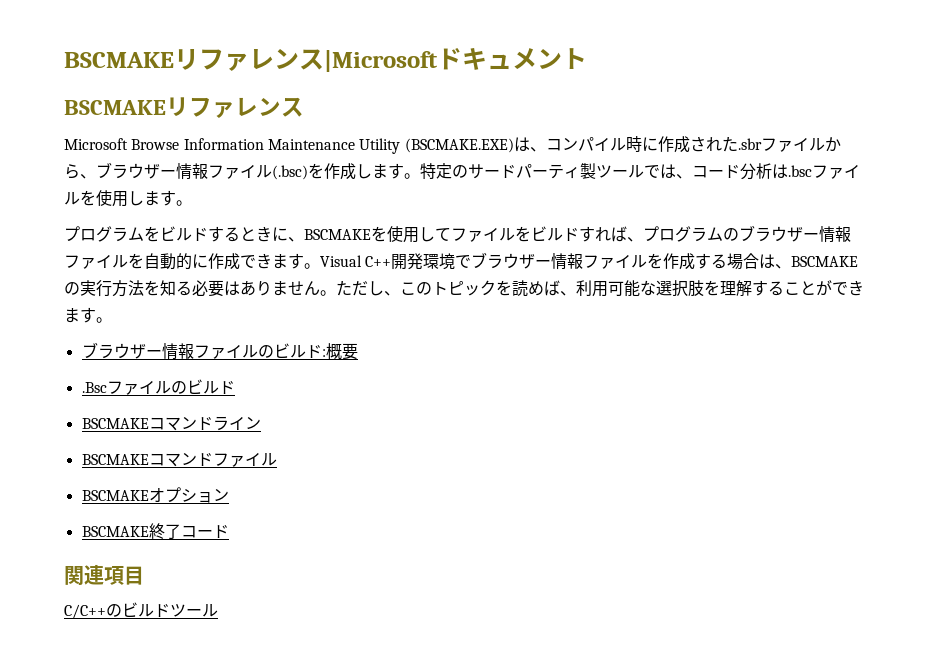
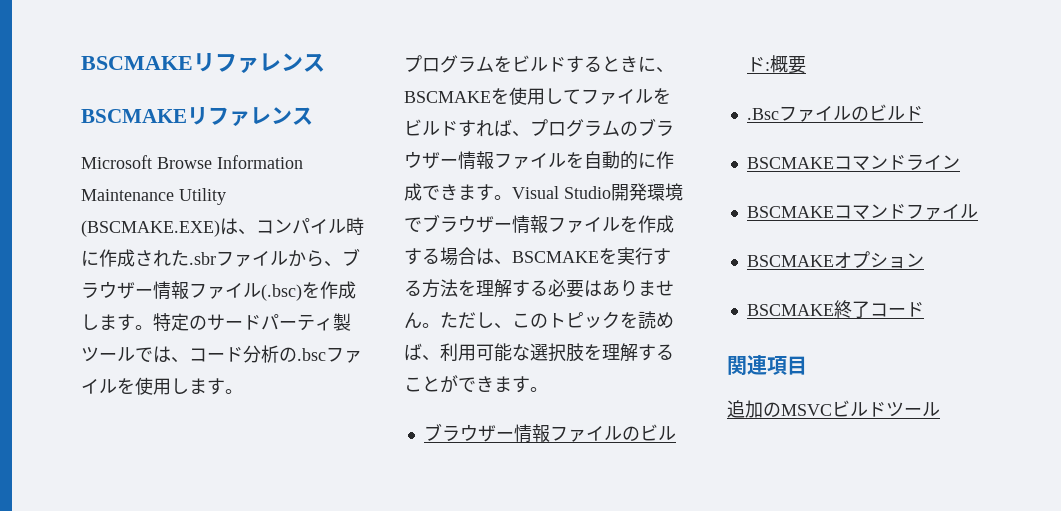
[64,48,587,72] BSCMAKEリファレンス|Microsoftドキュメント -> [81,53,325,73] BSCMAKEリファレンス
[772,164,788,179] は -> [279,347,297,362] の
[365,256,392,267] C++ -> [564,186,611,199] Studio
[64,280,176,297] の実行方法を知 -> [599,247,671,265] [404,279,530,298] を実行する方法を理解す
[64,604,122,619] C/C++の -> [727,400,832,418] 追加のMSVC

